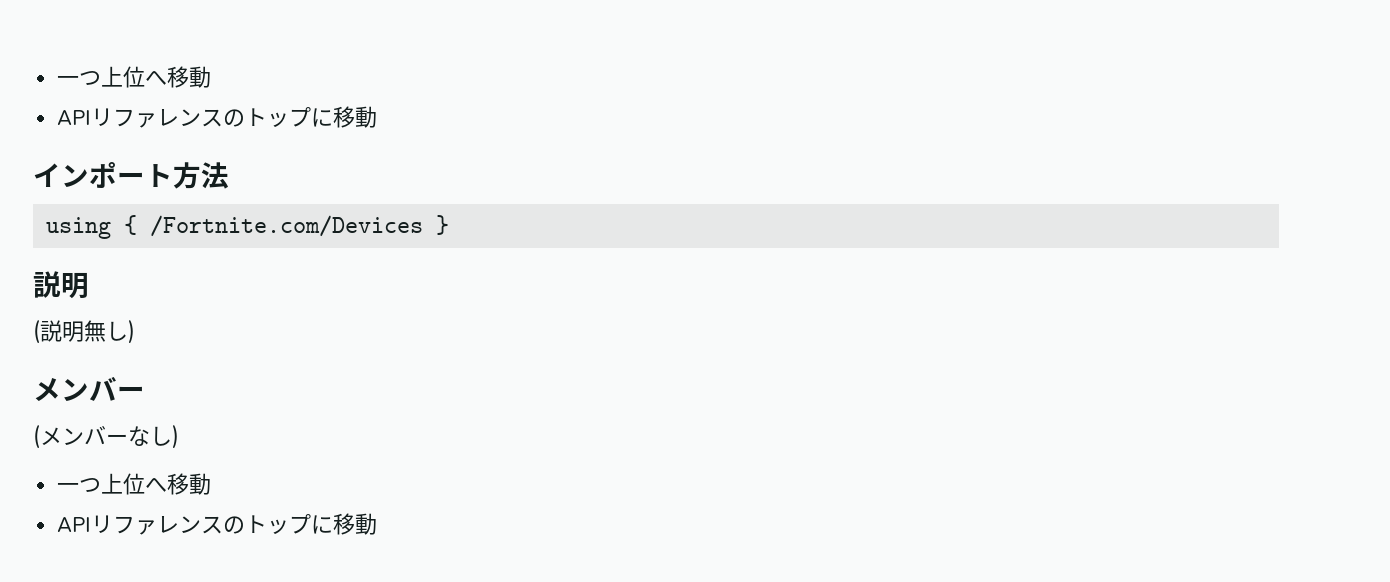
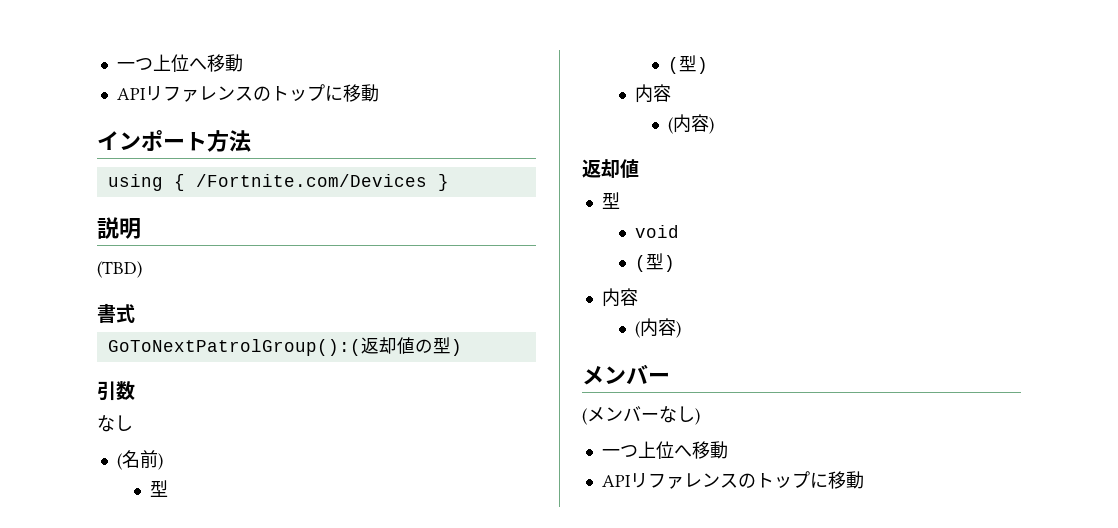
[33,319,128,344] (説明無し -> [97,261,142,278] [97,303,135,323] [107,337,462,356] [97,381,135,401] [97,415,133,432] [116,450,163,470] [149,480,168,497] [667,55,708,74] [634,84,671,103] [667,114,714,134] [582,159,639,178] [601,192,620,209] [634,225,679,238] [634,253,675,272] [601,288,638,307] [634,318,676,338] (TBD) // 書式 // GoToNextPatrolGroup():(返却値の型) // 引数 // なし // (名前) // 型 // (型) // 内容 // (内容) // 返却値 // 型 // void // (型) // 内容 // (内容

